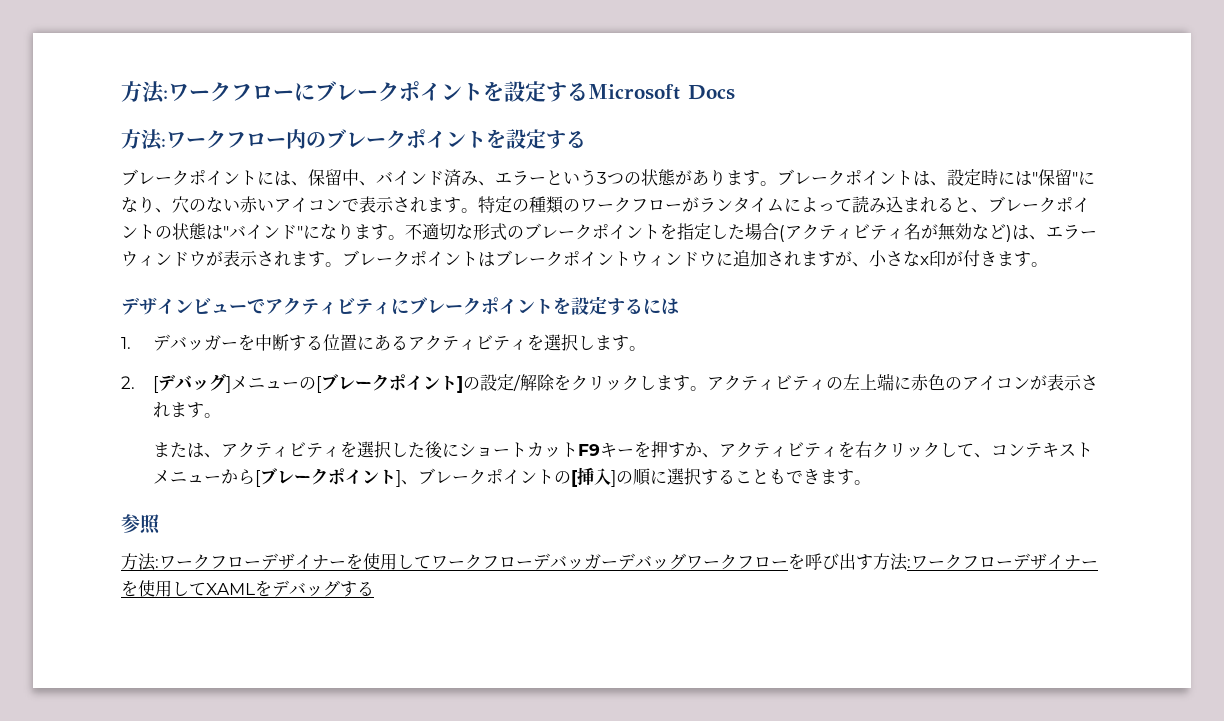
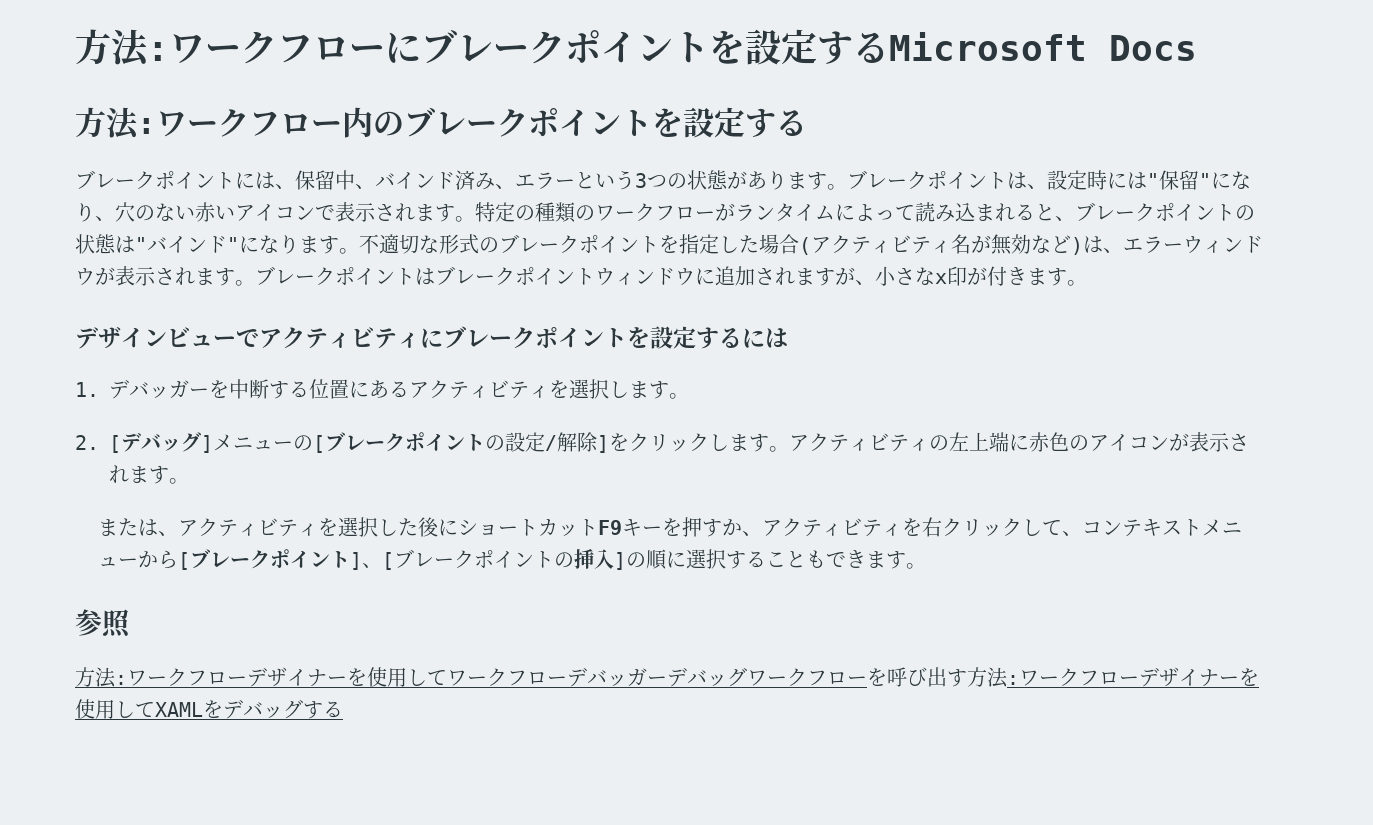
[457,376,464,393] ] -> (485, 442) none
(556, 382) none -> [597,435,609,453] ]
[418,468,579,487] ブレークポイントの[ -> [382,549,575,570] [ブレークポイントの

